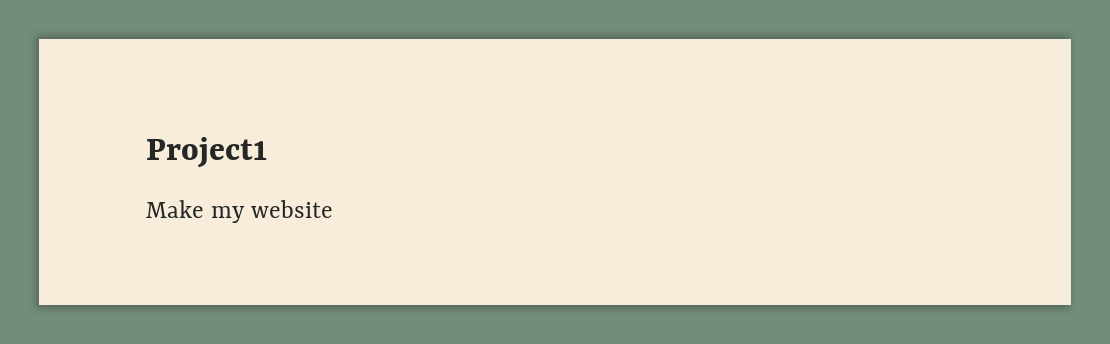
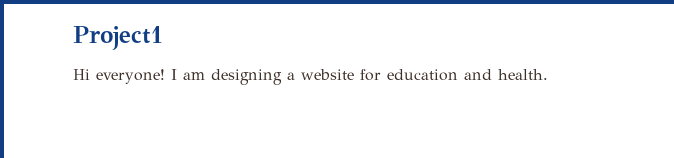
[146,200,334,223] Make my website -> [73,69,548,85] Hi everyone! I am designing a website for education and health.

